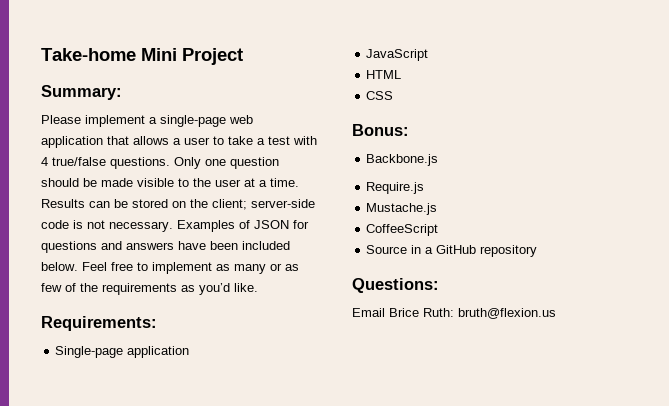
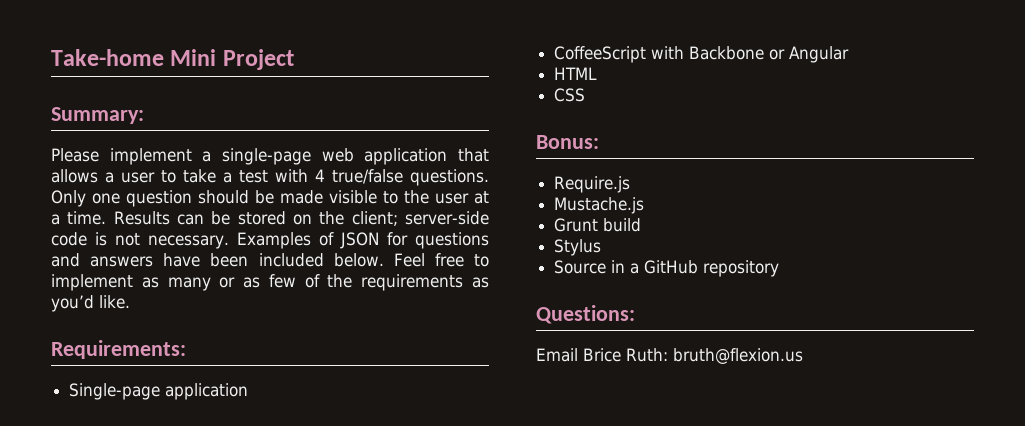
[366,49,429,61] JavaScript -> [554,46,850,63] CoffeeScript with Backbone or Angular
[366,154,439,166] // Backbone.js -> (599, 142) none
[366,224,439,236] CoffeeScript -> [554,218,642,232] [554,239,602,256] Grunt build // Stylus

